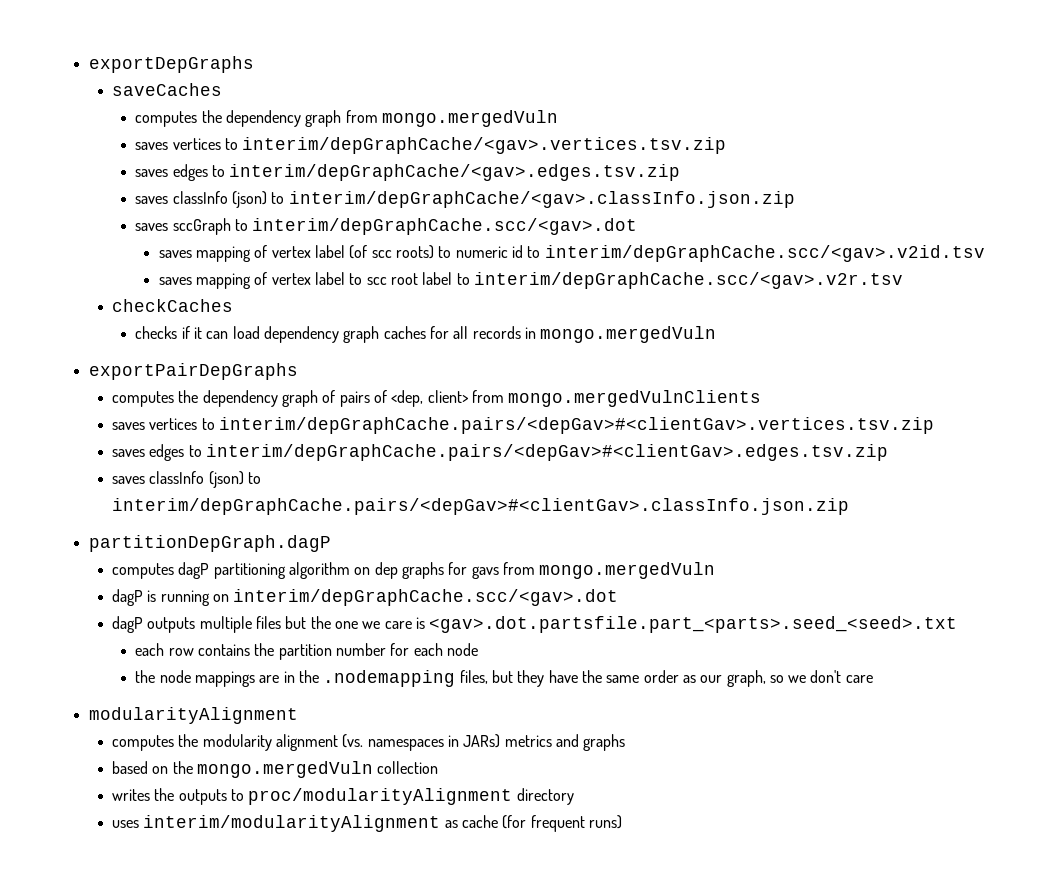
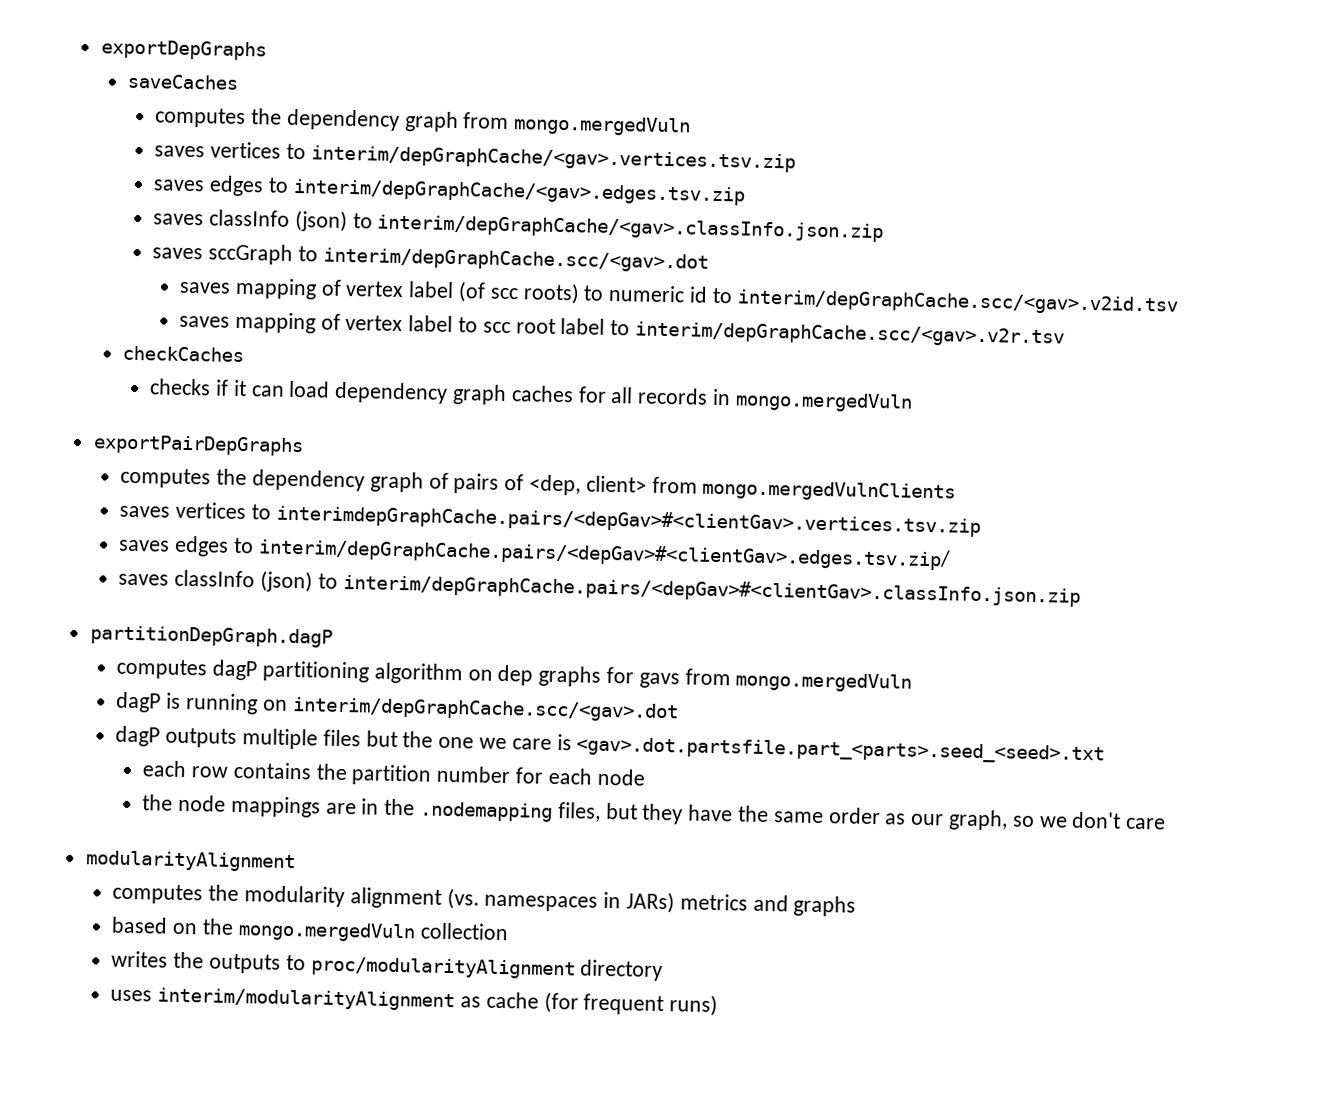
[218,417,934,434] [111,444,888,461] interim/depGraphCache.pairs/<depGav>#<clientGav>.vertices.tsv.zip // saves edges to interim/depGraphCache.pairs/<depGav>#<clientGav>.edges.tsv.zip -> [275,504,981,537] [119,535,951,571] interimdepGraphCache.pairs/<depGav>#<clientGav>.vertices.tsv.zip // saves edges to interim/depGraphCache.pairs/<depGav>#<clientGav>.edges.tsv.zip/

